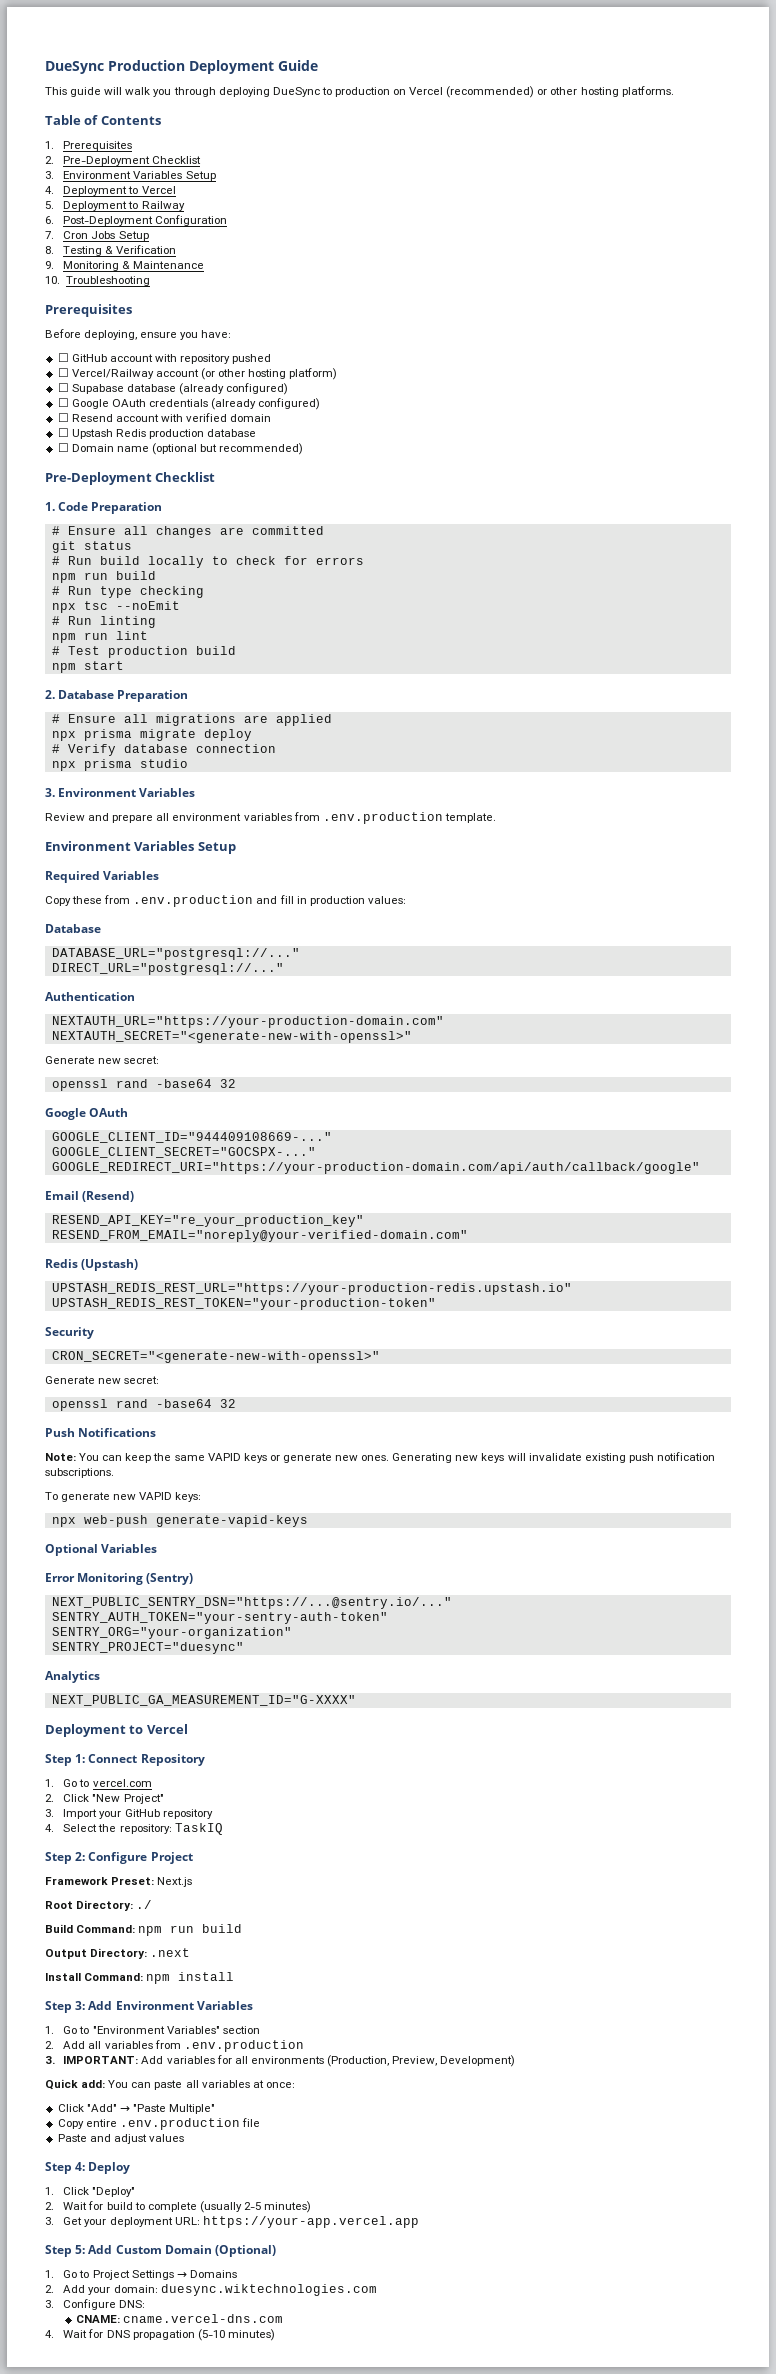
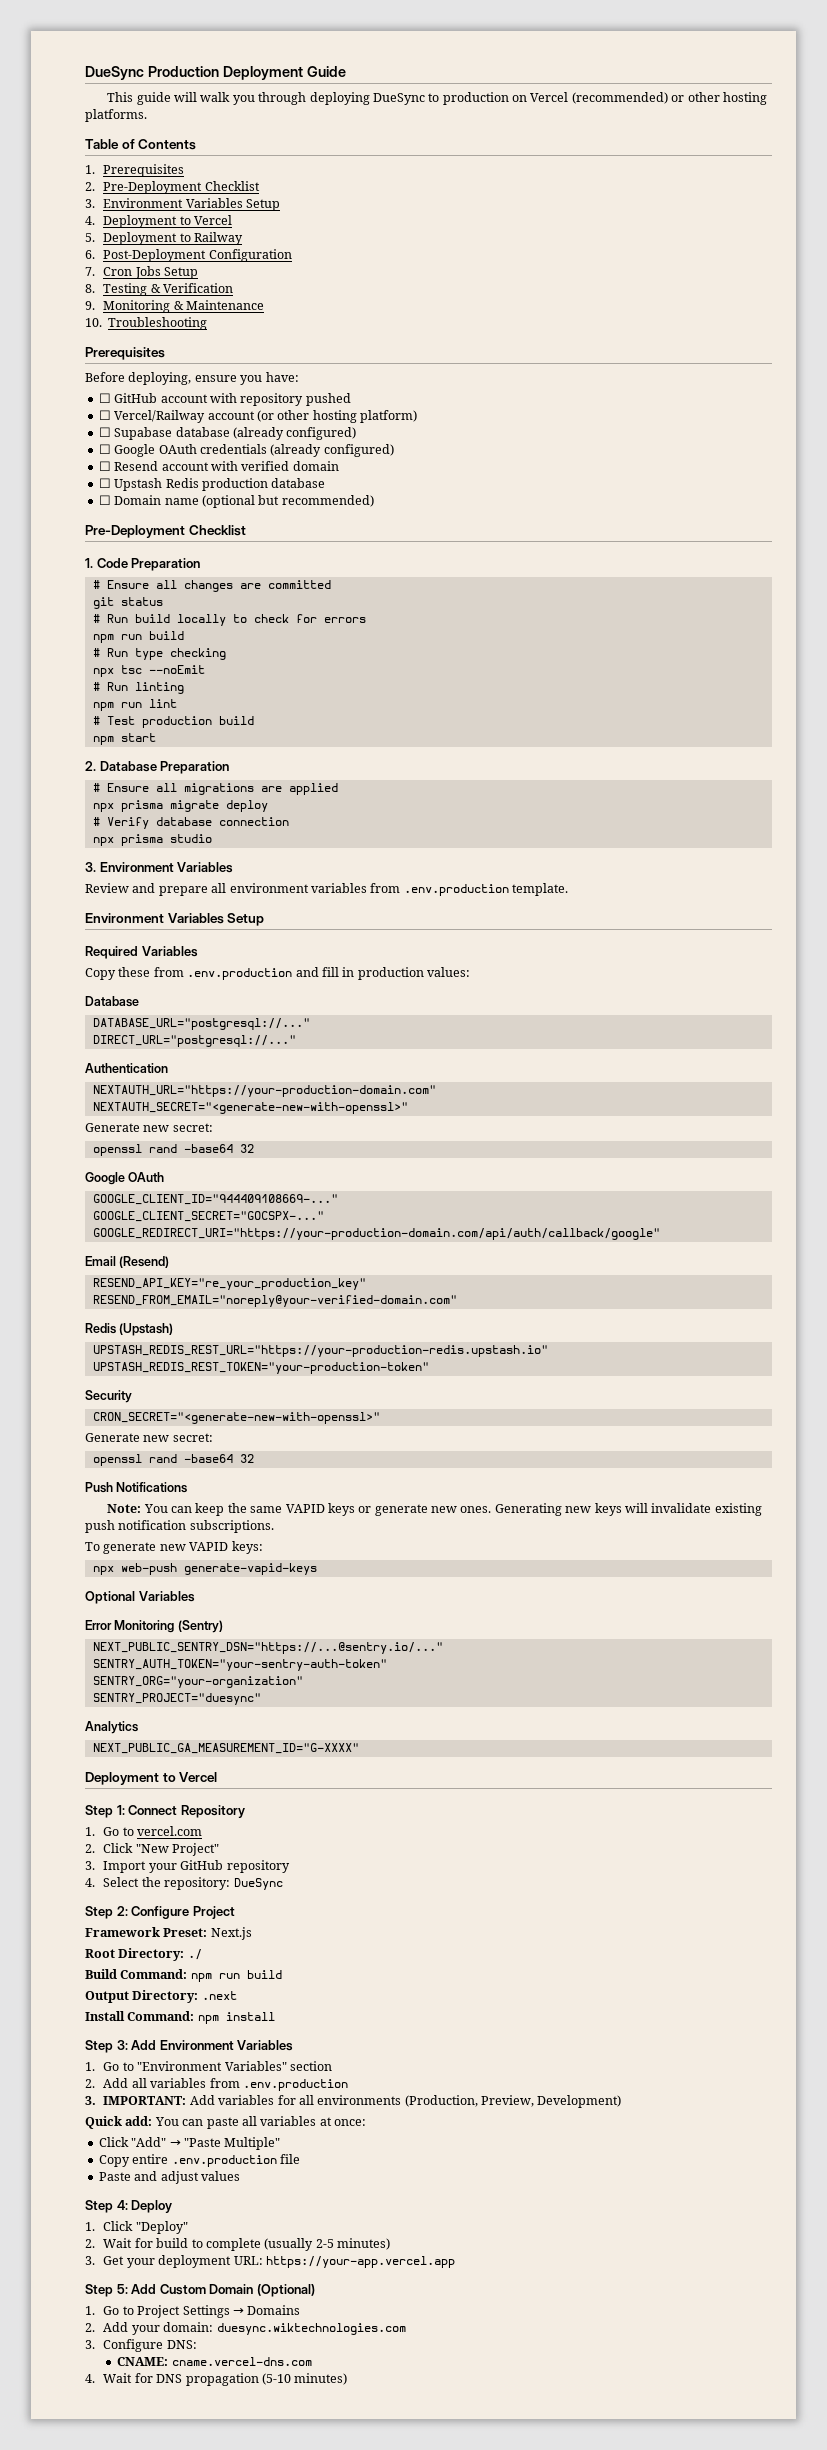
[174,1823,223,1835] TaskIQ -> [233,1878,283,1890] DueSync

